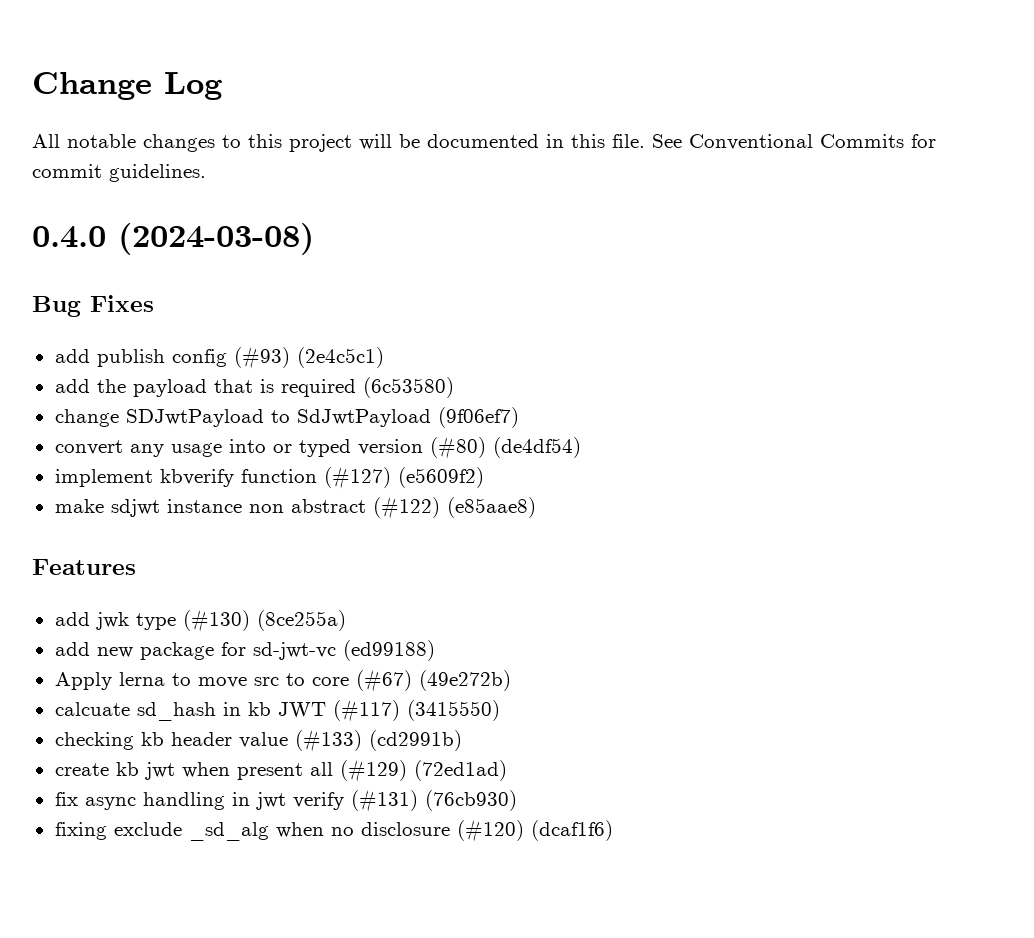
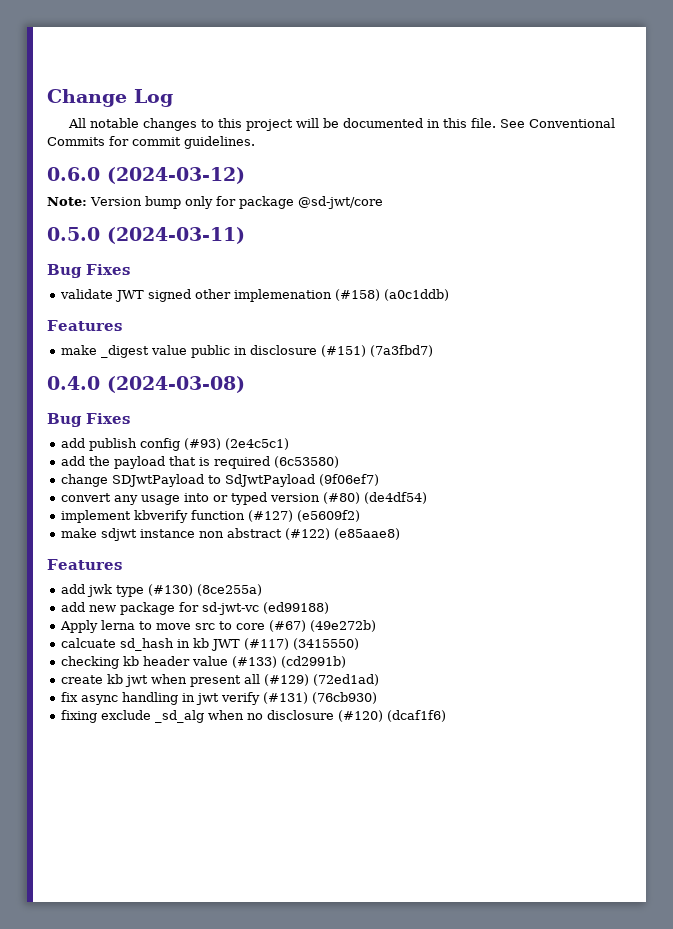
(206, 173) none -> [47,167,245,184] [47,196,383,209] [47,227,245,244] [47,264,130,278] [60,289,450,302] [47,320,122,331] [61,345,434,358] // 0.6.0 (2024-03-12) // Note: Version bump only for package @sd-jwt/core // 0.5.0 (2024-03-11) // Bug Fixes // validate JWT signed other implemenation (#158) (a0c1ddb) // Features // make _digest value public in disclosure (#151) (7a3fbd7)

